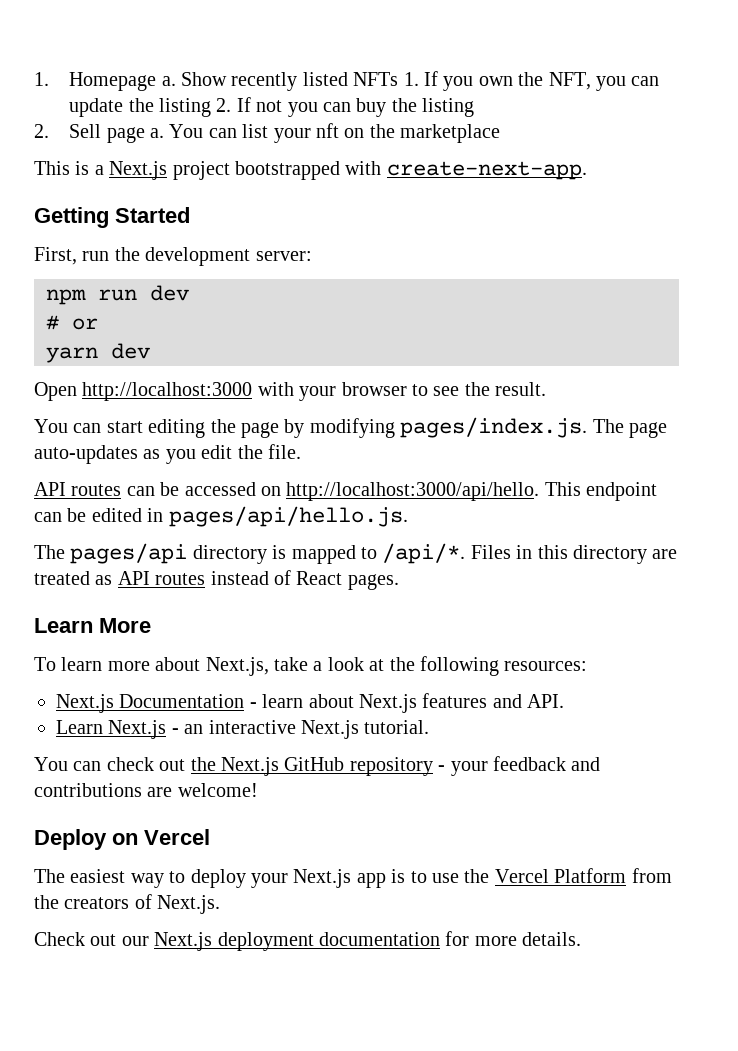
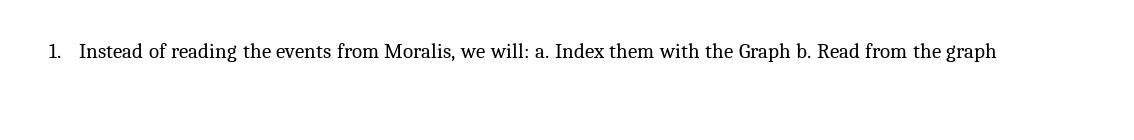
[34,71,660,91] [69,97,475,117] [34,123,501,143] [34,161,587,180] [34,207,190,228] [34,247,312,266] [46,285,189,305] [46,315,98,330] [46,343,150,363] [34,382,547,401] [34,417,667,438] [34,444,301,464] [34,482,658,501] [34,506,408,527] [34,543,678,564] [34,570,399,590] [34,618,151,633] [34,656,588,676] [56,693,565,713] [56,720,430,739] [34,756,601,776] [34,783,258,797] [34,829,210,850] [34,868,672,888] [34,894,221,914] [34,931,582,951] 1. Homepage a. Show recently listed NFTs 1. If you own the NFT, you can update the listing 2. If not you can buy the listing // 2. Sell page a. You can list your nft on the marketplace // This is a Next.js project bootstrapped with create-next-app. // Getting Started // First, run the development server: // npm run dev // # or // yarn dev // Open http://localhost:3000 with your browser to see the result. // You can start editing the page by modifying pages/index.js. The page auto-updates as you edit the file. // API routes can be accessed on http://localhost:3000/api/hello. This endpoint can be edited in pages/api/hello.js. // The pages/api directory is mapped to /api/*. Files in this directory are treated as API routes instead of React pages. // Learn More // To learn more about Next.js, take a look at the following resources: // Next.js Documentation - learn about Next.js features and API. // Learn Next.js - an interactive Next.js tutorial. // You can check out the Next.js GitHub repository - your feedback and contributions are welcome! // Deploy on Vercel // The easiest way to deploy your Next.js app is to use the Vercel Platform from the creators of Next.js. // Check out our Next.js deployment documentation for more details. -> [49,43,998,62] 1. Instead of reading the events from Moralis, we will: a. Index them with the Graph b. Read from the graph

